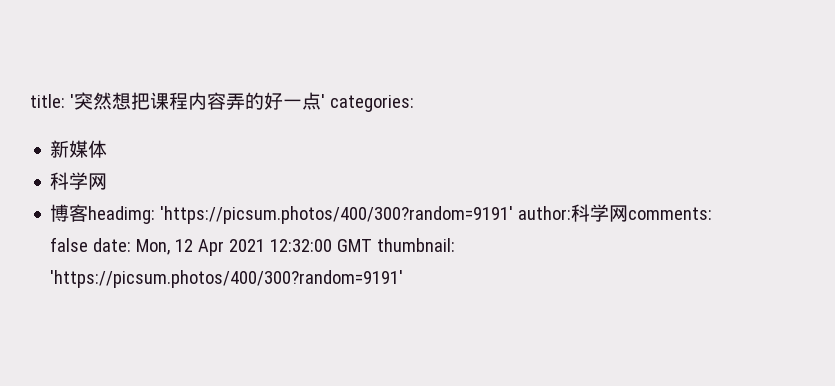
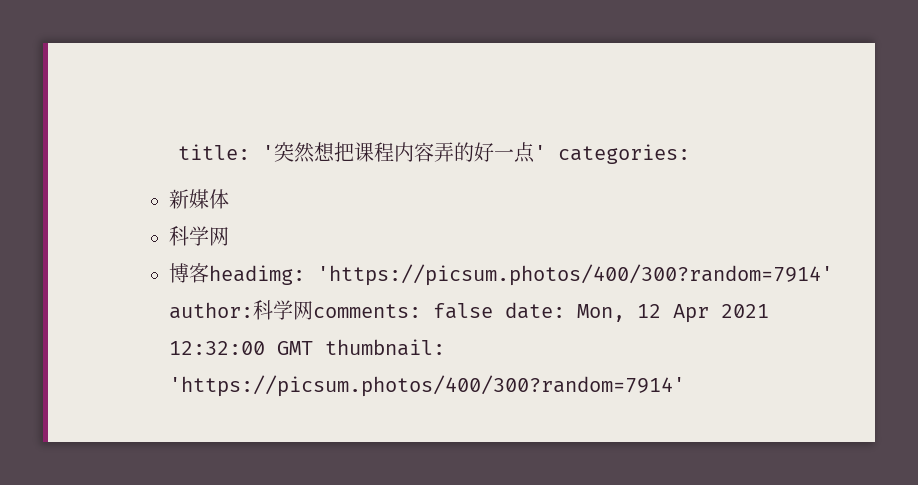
[160,206,514,224] 'https://picsum.photos/400/300?random=9191' -> [317,264,833,286] 'https://picsum.photos/400/300?random=7914'
[50,270,404,288] 'https://picsum.photos/400/300?random=9191' -> [169,375,685,397] 'https://picsum.photos/400/300?random=7914'

